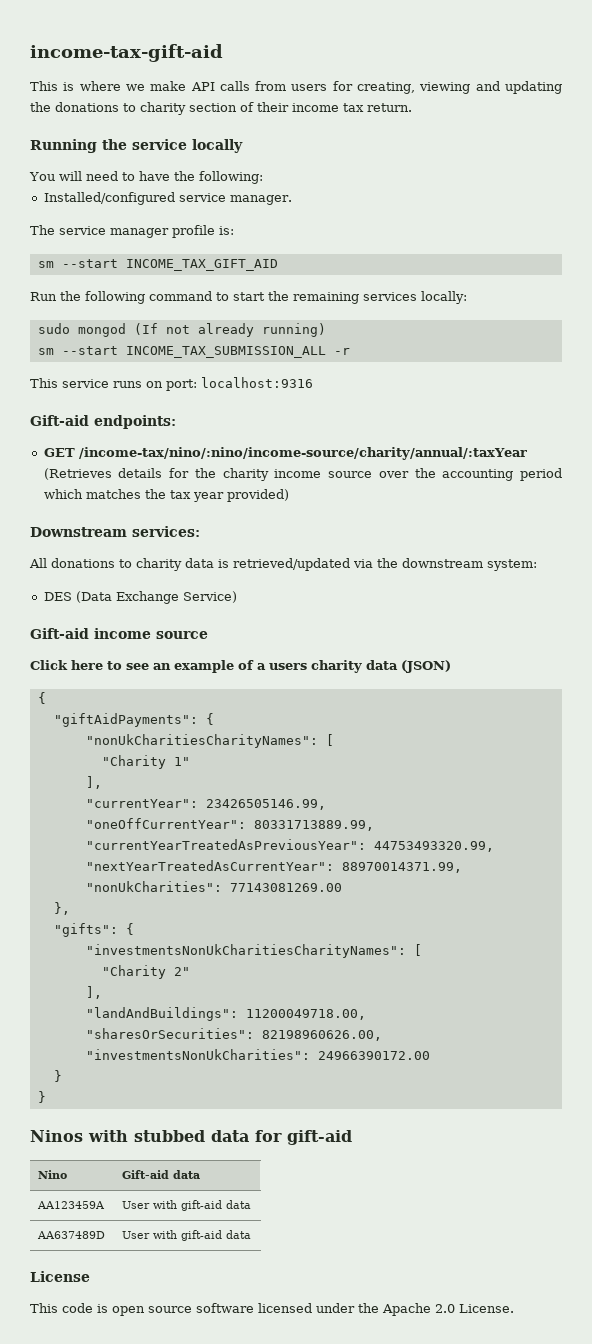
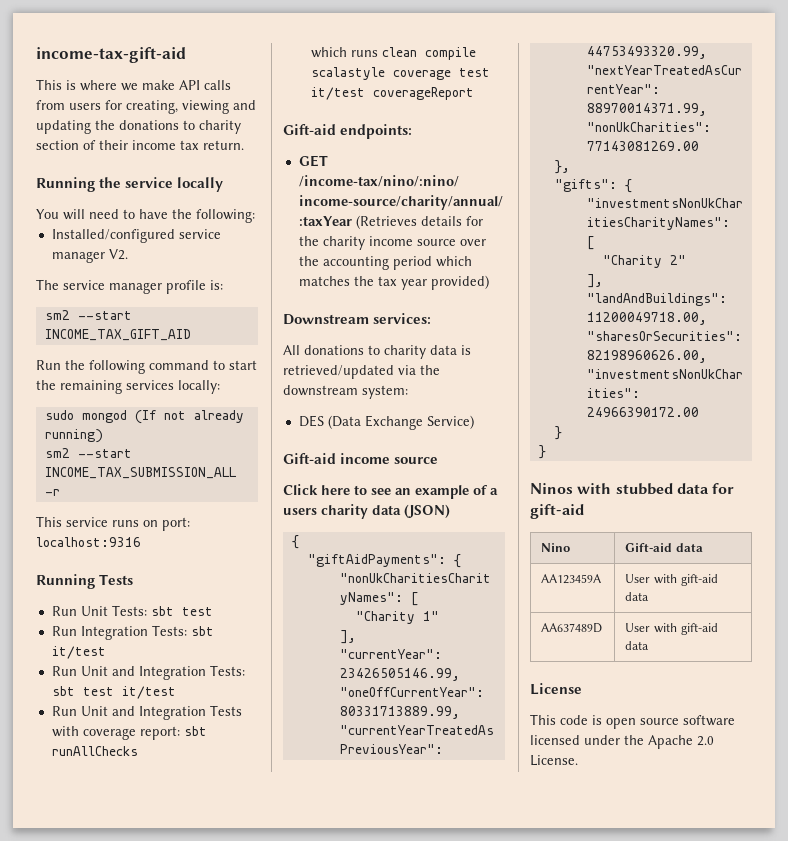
[229,195,292,205] manager. -> [51,249,128,263] manager V2.
[37,261,54,268] sm -> [44,310,70,320] sm2
[37,348,54,355] sm -> [44,448,70,458] sm2
(313, 382) none -> [36,574,134,589] [51,605,213,616] [51,625,214,640] [51,646,106,659] [51,665,245,680] [51,686,176,699] [51,705,242,720] [51,726,207,740] [51,746,138,756] [311,47,477,60] [311,67,491,80] [311,87,475,100] // Running Tests // Run Unit Tests: sbt test // Run Integration Tests: sbt it/test // Run Unit and Integration Tests: sbt test it/test // Run Unit and Integration Tests with coverage report: sbt runAllChecks // which runs clean compile scalastyle coverage test it/test coverageReport

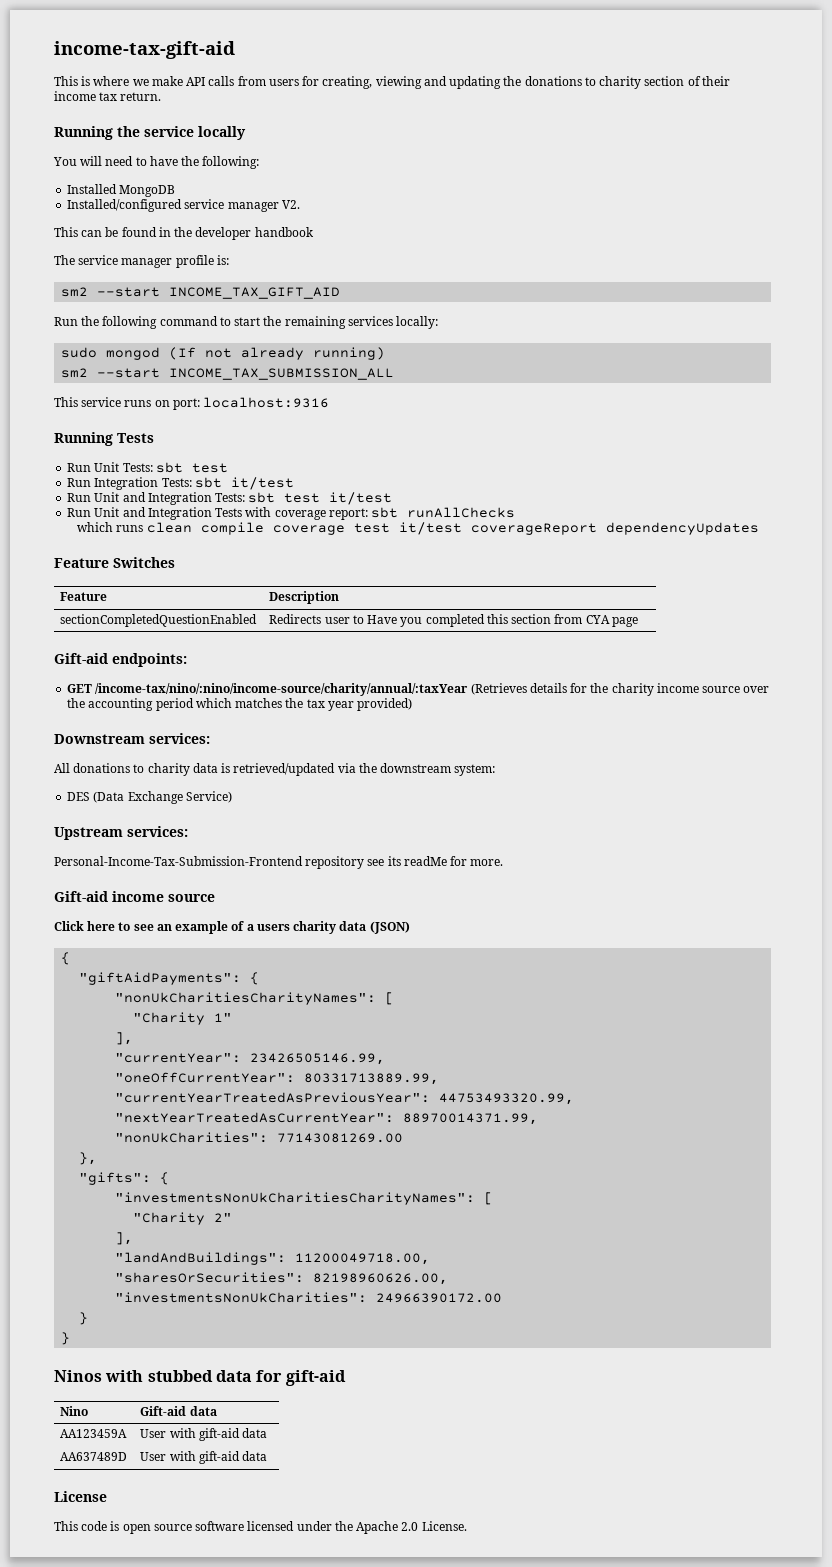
(255, 216) none -> [67,184,176,197] // Installed MongoDB
(128, 254) none -> [54,227,314,240] // This can be found in the developer handbook
[44,489,60,496] -r -> (395, 374) none
[311,67,386,80] scalastyle -> (264, 528) none
(475, 93) none -> [605,522,759,535] [54,557,175,568] [60,592,108,601] [269,591,340,604] [60,614,258,627] [269,614,638,627] dependencyUpdates // Feature Switches // Feature | Description // sectionCompletedQuestionEnabled | Redirects user to Have you completed this section from CYA page
(474, 422) none -> [54,826,188,840] [54,856,504,869] // Upstream services: // Personal-Income-Tax-Submission-Frontend repository see its readMe for more.

